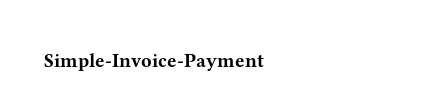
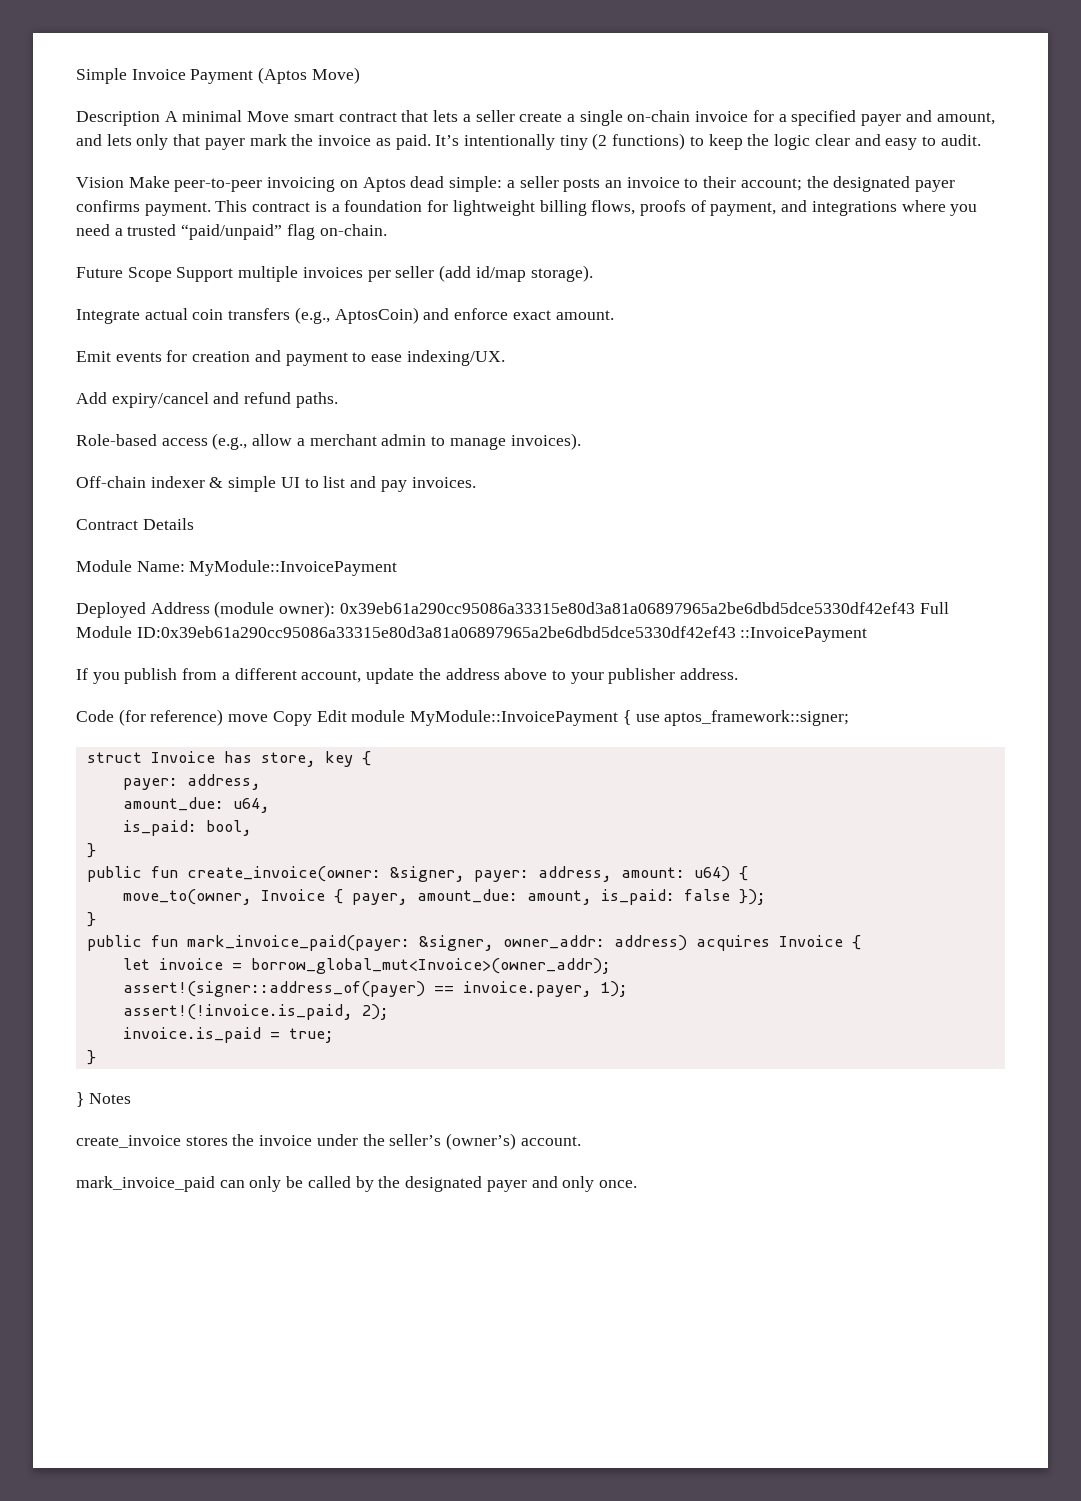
[44,53,264,71] Simple-Invoice-Payment -> [76,67,360,84] [76,110,995,126] [76,133,981,150] [76,176,956,192] [76,200,978,216] [76,224,387,240] [76,265,593,282] [76,307,614,324] [76,350,505,366] [76,392,338,408] [76,433,581,450] [76,476,476,492] [76,518,194,530] [76,560,398,576] [76,601,949,618] [76,626,868,642] [76,668,739,684] [76,709,850,726] [86,751,371,767] [122,774,261,790] [122,797,270,813] [122,820,252,836] [86,843,96,858] [86,866,748,882] [122,889,766,905] [86,912,96,927] [86,935,861,951] [122,958,611,974] [122,981,628,997] [122,1004,389,1020] [122,1027,334,1043] [86,1050,96,1065] [76,1092,131,1107] [76,1133,581,1150] [76,1176,637,1192] Simple Invoice Payment (Aptos Move) // Description A minimal Move smart contract that lets a seller create a single on-chain invoice for a specified payer and amount, and lets only that payer mark the invoice as paid. It’s intentionally tiny (2 functions) to keep the logic clear and easy to audit. // Vision Make peer-to-peer invoicing on Aptos dead simple: a seller posts an invoice to their account; the designated payer confirms payment. This contract is a foundation for lightweight billing flows, proofs of payment, and integrations where you need a trusted “paid/unpaid” flag on-chain. // Future Scope Support multiple invoices per seller (add id/map storage). // Integrate actual coin transfers (e.g., AptosCoin) and enforce exact amount. // Emit events for creation and payment to ease indexing/UX. // Add expiry/cancel and refund paths. // Role-based access (e.g., allow a merchant admin to manage invoices). // Off-chain indexer & simple UI to list and pay invoices. // Contract Details // Module Name: MyModule::InvoicePayment // Deployed Address (module owner): 0x39eb61a290cc95086a33315e80d3a81a06897965a2be6dbd5dce5330df42ef43 Full Module ID:0x39eb61a290cc95086a33315e80d3a81a06897965a2be6dbd5dce5330df42ef43 ::InvoicePayment // If you publish from a different account, update the address above to your publisher address. // Code (for reference) move Copy Edit module MyModule::InvoicePayment { use aptos_framework::signer; // struct Invoice has store, key { // payer: address, // amount_due: u64, // is_paid: bool, // } // public fun create_invoice(owner: &signer, payer: address, amount: u64) { // move_to(owner, Invoice { payer, amount_due: amount, is_paid: false }); // } // public fun mark_invoice_paid(payer: &signer, owner_addr: address) acquires Invoice { // let invoice = borrow_global_mut<Invoice>(owner_addr); // assert!(signer::address_of(payer) == invoice.payer, 1); // assert!(!invoice.is_paid, 2); // invoice.is_paid = true; // } // } Notes // create_invoice stores the invoice under the seller’s (owner’s) account. // mark_invoice_paid can only be called by the designated payer and only once.

